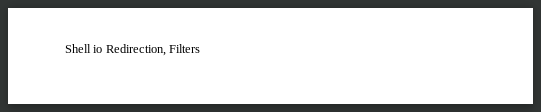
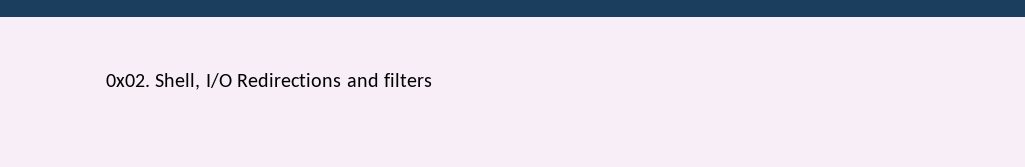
[65,44,201,56] Shell io Redirection, Filters -> [106,73,432,90] 0x02. Shell, I/O Redirections and filters

